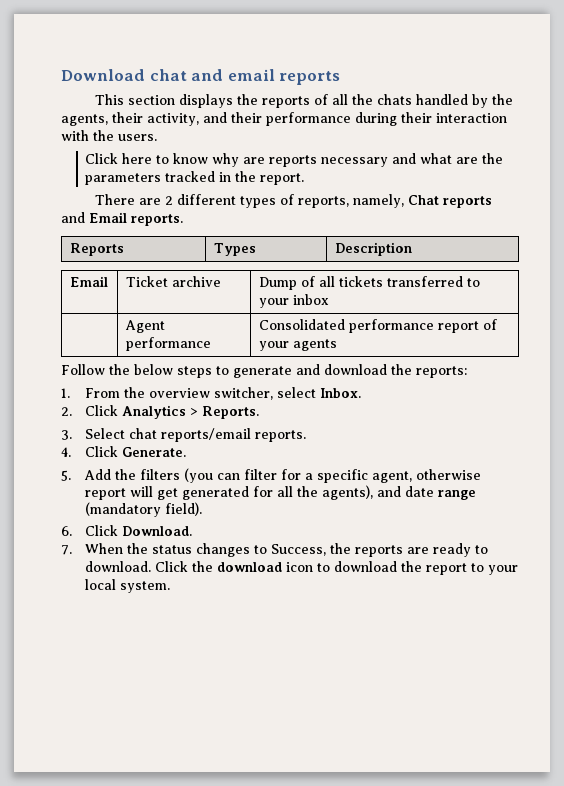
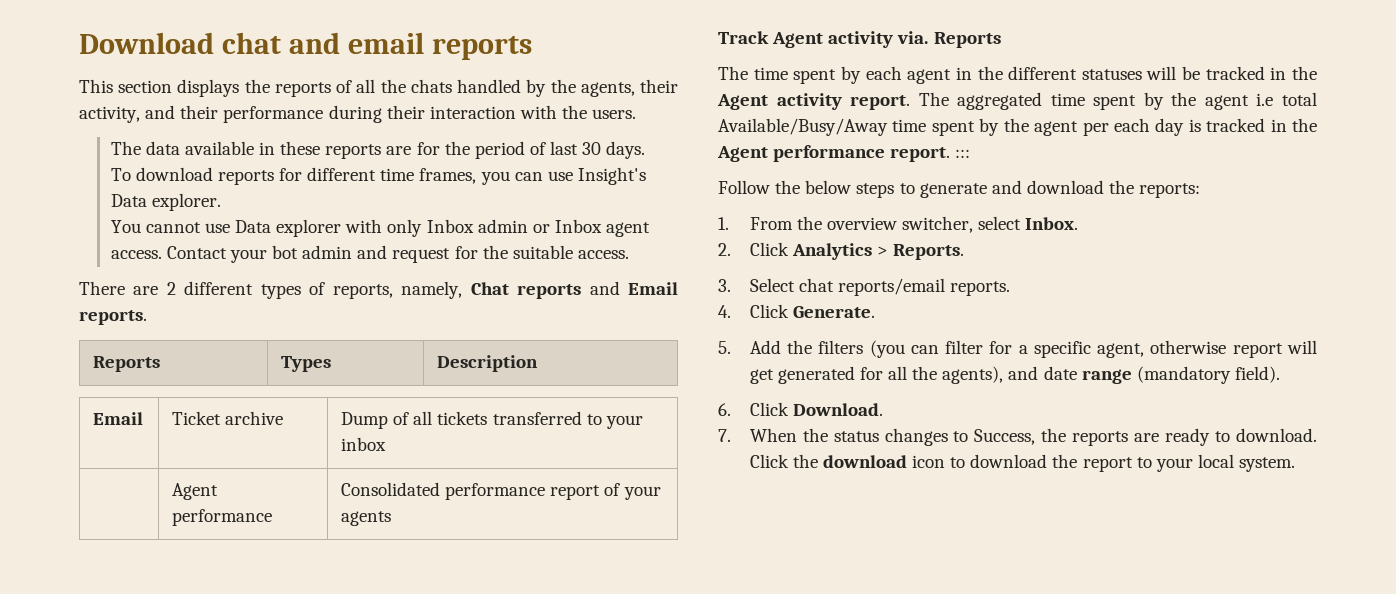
[85,153,504,167] [85,171,305,185] Click here to know why are reports necessary and what are the parameters tracked in the report. -> [110,141,646,159] [110,167,646,185] [110,193,221,211] [110,219,651,237] [110,245,629,263] The data available in these reports are for the period of last 30 days. // To download reports for different time frames, you can use Insight's Data explorer. // You cannot use Data explorer with only Inbox admin or Inbox agent access. Contact your bot admin and request for the suitable access.
(337, 345) none -> [718,31,1001,48] [718,66,1317,84] [717,92,1317,110] [718,118,1317,136] [717,145,971,162] // Track Agent activity via. Reports // The time spent by each agent in the different statuses will be tracked in the Agent activity report. The aggregated time spent by the agent i.e total Available/Busy/Away time spent by the agent per each day is tracked in the Agent performance report. :::

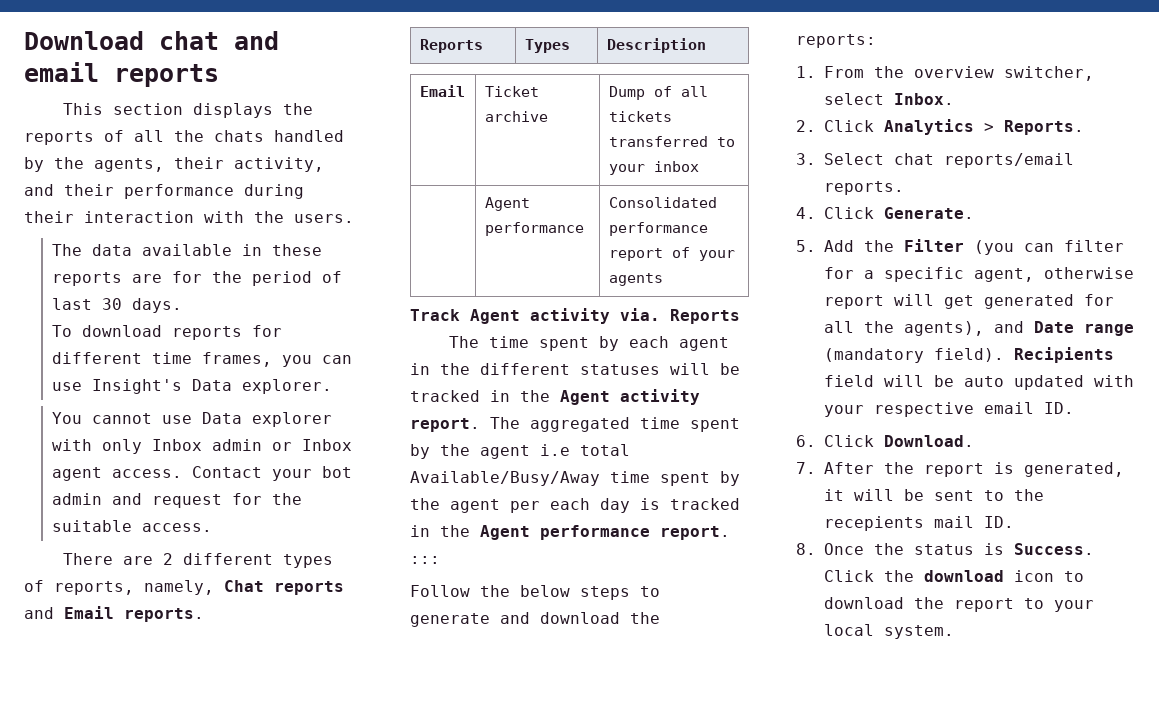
[818,340,864,354] filters -> [904,239,964,252] Filter
[1043,366,1077,380] date -> [1034,321,1074,333] Date
[718,402,883,416] [718,428,1317,446] // 6. Click Download. // 7. When the status changes to Success, the reports are ready to download. -> [1014,347,1114,363] [824,375,1134,390] [824,402,1074,417] [796,435,974,447] [796,462,1124,477] [824,489,1044,501] [824,516,1014,531] [796,543,1094,555] Recipients field will be auto updated with your respective email ID. // 6. Click Download. // 7. After the report is generated, it will be sent to the recepients mail ID. // 8. Once the status is Success.

